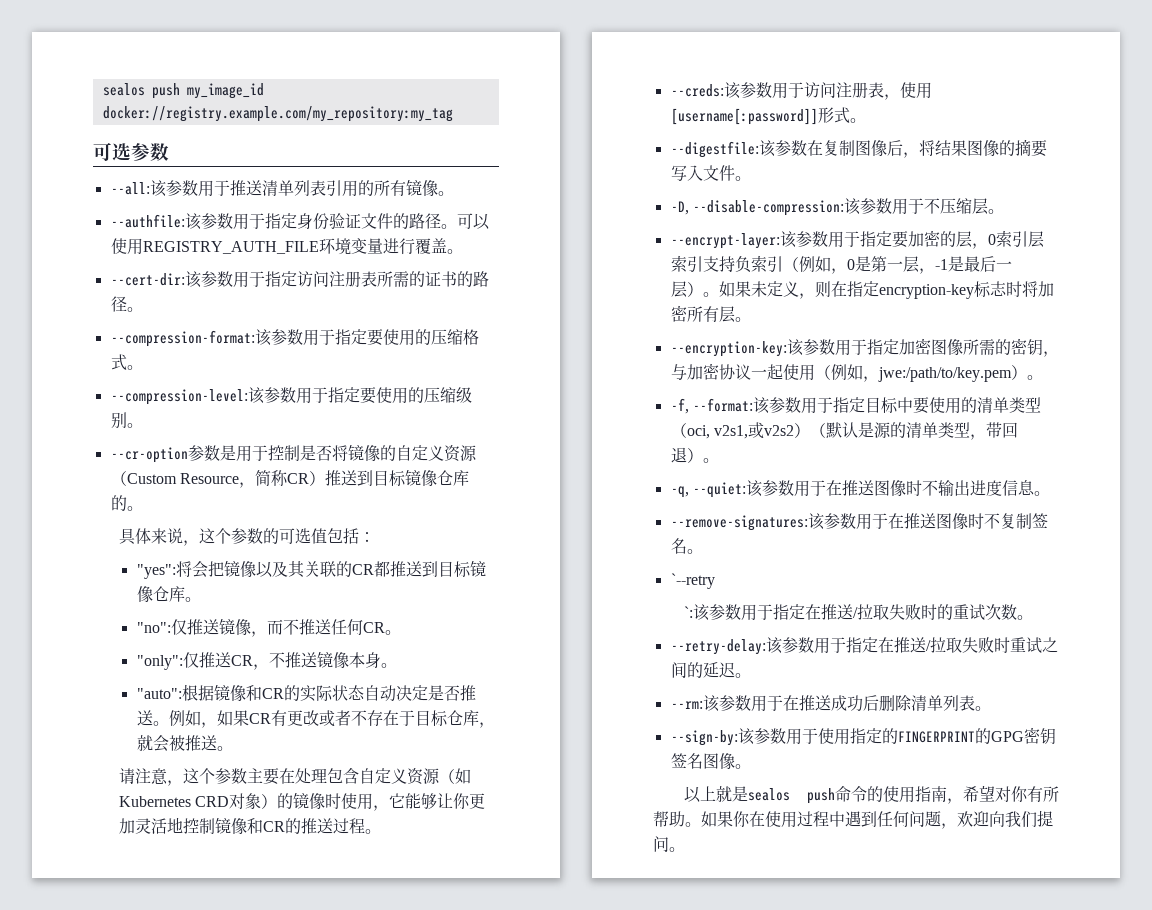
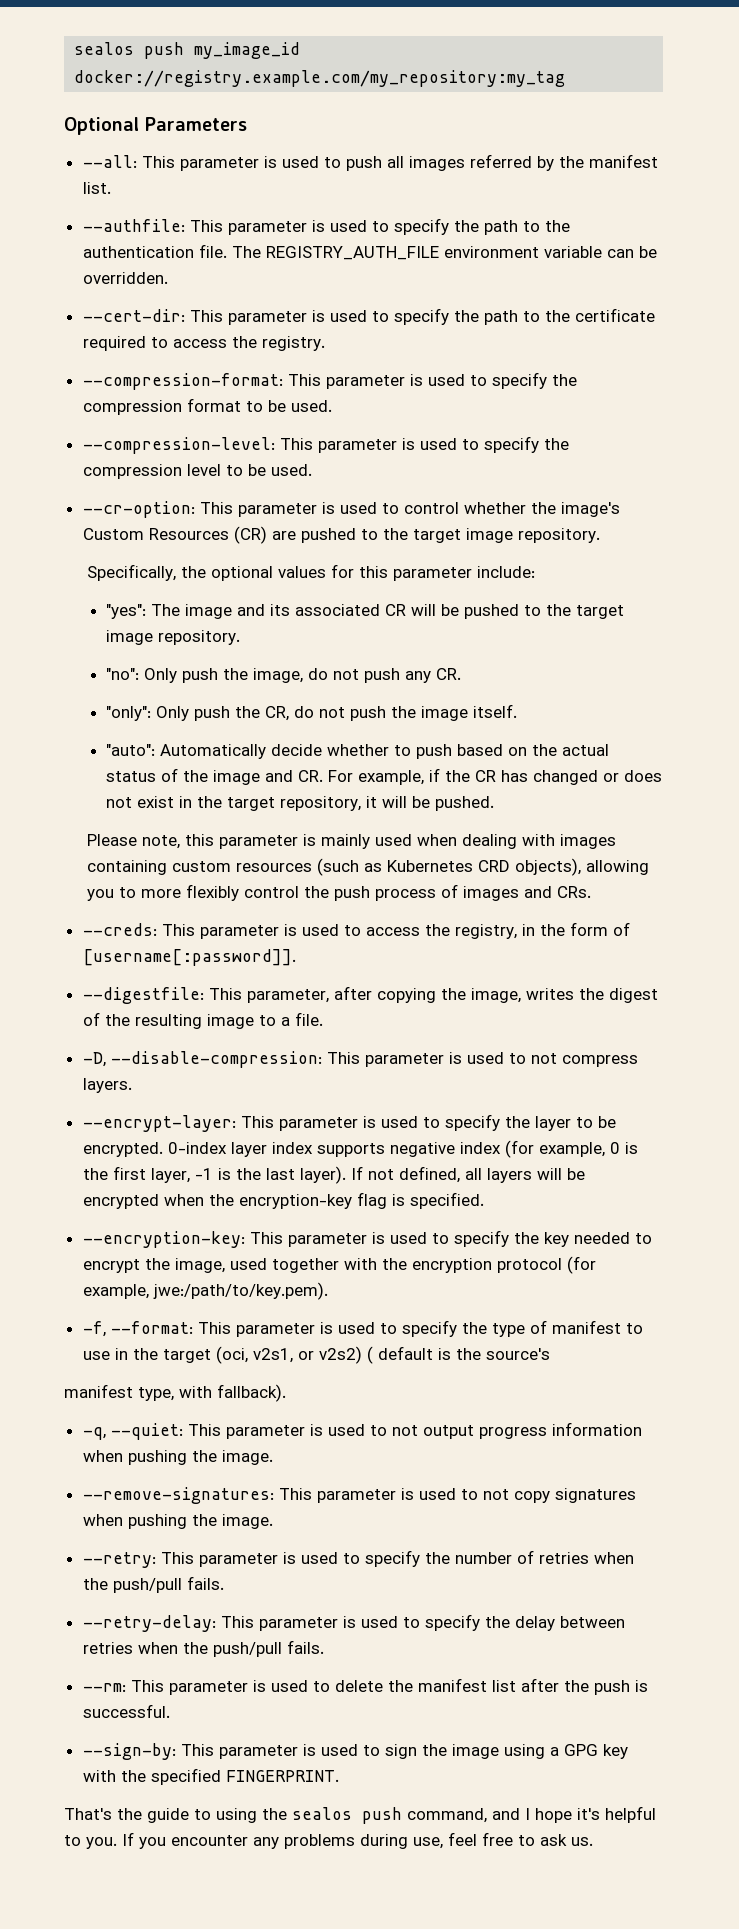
[93,142,169,161] 可选参数 -> [64,117,247,135] Optional Parameters
[149,179,454,197] [110,213,490,230] [110,238,463,255] [110,271,489,288] [110,296,143,312] [110,329,479,347] [110,354,143,370] [110,387,472,405] [110,412,143,428] [110,444,477,463] [110,469,469,488] [110,495,143,511] [119,528,376,546] [136,560,486,579] [136,586,201,603] [136,618,401,637] [136,651,397,670] [136,684,476,702] [136,710,495,728] [136,735,233,752] [119,768,472,786] [119,792,486,811] [119,817,382,835] [670,82,932,100] [670,107,866,125] [670,139,1047,158] [670,165,751,181] [670,198,1004,216] [670,230,1044,249] [670,255,1012,274] [670,281,1054,299] [670,305,751,323] [670,338,1059,357] [670,363,1043,382] [670,397,1041,414] [670,422,1018,440] [670,447,719,463] [670,480,1050,498] [670,513,1048,531] [670,538,703,554] [670,573,715,589] [684,604,1034,621] [670,637,1058,655] [670,662,751,678] [670,695,991,712] [670,727,1056,746] [670,753,751,770] [684,785,1059,804] [653,810,1053,829] [653,836,685,852] 该参数用于推送清单列表引用的所有镜像。 // --authfile:该参数用于指定身份验证文件的路径。可以使用REGISTRY_AUTH_FILE环境变量进行覆盖。 // --cert-dir:该参数用于指定访问注册表所需的证书的路径。 // --compression-format:该参数用于指定要使用的压缩格式。 // --compression-level:该参数用于指定要使用的压缩级别。 // --cr-option参数是用于控制是否将镜像的自定义资源（Custom Resource，简称CR）推送到目标镜像仓库的。 // 具体来说，这个参数的可选值包括： // "yes":将会把镜像以及其关联的CR都推送到目标镜像仓库。 // "no":仅推送镜像，而不推送任何CR。 // "only":仅推送CR，不推送镜像本身。 // "auto":根据镜像和CR的实际状态自动决定是否推送。例如，如果CR有更改或者不存在于目标仓库，就会被推送。 // 请注意，这个参数主要在处理包含自定义资源（如Kubernetes CRD对象）的镜像时使用，它能够让你更加灵活地控制镜像和CR的推送过程。 // --creds:该参数用于访问注册表，使用[username[:password]]形式。 // --digestfile:该参数在复制图像后，将结果图像的摘要写入文件。 // -D, --disable-compression:该参数用于不压缩层。 // --encrypt-layer:该参数用于指定要加密的层，0索引层索引支持负索引（例如，0是第一层，-1是最后一层）。如果未定义，则在指定encryption-key标志时将加密所有层。 // --encryption-key:该参数用于指定加密图像所需的密钥，与加密协议一起使用（例如，jwe:/path/to/key.pem）。 // -f, --format:该参数用于指定目标中要使用的清单类型（oci, v2s1,或v2s2）（默认是源的清单类型，带回退）。 // -q, --quiet:该参数用于在推送图像时不输出进度信息。 // --remove-signatures:该参数用于在推送图像时不复制签名。 // `--retry // `:该参数用于指定在推送/拉取失败时的重试次数。 // --retry-delay:该参数用于指定在推送/拉取失败时重试之间的延迟。 // --rm:该参数用于在推送成功后删除清单列表。 // --sign-by:该参数用于使用指定的FINGERPRINT的GPG密钥签名图像。 // 以上就是sealos push命令的使用指南，希望对你有所帮助。如果你在使用过程中遇到任何问题，欢迎向我们提问。 -> [141,154,658,171] [82,182,111,194] [82,218,570,235] [82,244,657,260] [82,272,168,284] [82,308,655,325] [82,336,325,351] [82,372,577,390] [82,398,332,415] [82,436,569,454] [82,464,312,479] [82,501,620,518] [82,526,600,544] [87,564,536,581] [105,604,624,619] [105,630,240,645] [105,668,461,683] [105,704,517,721] [105,744,609,759] [105,768,662,785] [105,796,494,811] [87,834,617,849] [87,858,650,876] [87,884,592,901] [82,922,630,939] [82,949,296,966] [82,986,658,1004] [82,1012,323,1029] [82,1051,638,1068] [82,1078,132,1093] [82,1114,616,1132] [82,1140,638,1158] [82,1166,585,1184] [82,1192,484,1209] [82,1230,652,1248] [82,1256,596,1274] [82,1282,328,1300] [82,1320,643,1337] [82,1346,550,1364] [64,1384,286,1402] [82,1422,642,1440] [82,1450,273,1465] [82,1487,636,1504] [82,1514,273,1529] [82,1550,634,1568] [82,1576,224,1593] [82,1614,625,1632] [82,1640,324,1657] [82,1678,648,1695] [82,1704,170,1718] [82,1743,628,1760] [82,1768,339,1785] [64,1806,656,1824] [64,1832,593,1849] This parameter is used to push all images referred by the manifest list. // --authfile: This parameter is used to specify the path to the authentication file. The REGISTRY_AUTH_FILE environment variable can be overridden. // --cert-dir: This parameter is used to specify the path to the certificate required to access the registry. // --compression-format: This parameter is used to specify the compression format to be used. // --compression-level: This parameter is used to specify the compression level to be used. // --cr-option: This parameter is used to control whether the image's Custom Resources (CR) are pushed to the target image repository. // Specifically, the optional values for this parameter include: // "yes": The image and its associated CR will be pushed to the target image repository. // "no": Only push the image, do not push any CR. // "only": Only push the CR, do not push the image itself. // "auto": Automatically decide whether to push based on the actual status of the image and CR. For example, if the CR has changed or does not exist in the target repository, it will be pushed. // Please note, this parameter is mainly used when dealing with images containing custom resources (such as Kubernetes CRD objects), allowing you to more flexibly control the push process of images and CRs. // --creds: This parameter is used to access the registry, in the form of [username[:password]]. // --digestfile: This parameter, after copying the image, writes the digest of the resulting image to a file. // -D, --disable-compression: This parameter is used to not compress layers. // --encrypt-layer: This parameter is used to specify the layer to be encrypted. 0-index layer index supports negative index (for example, 0 is the first layer, -1 is the last layer). If not defined, all layers will be encrypted when the encryption-key flag is specified. // --encryption-key: This parameter is used to specify the key needed to encrypt the image, used together with the encryption protocol (for example, jwe:/path/to/key.pem). // -f, --format: This parameter is used to specify the type of manifest to use in the target (oci, v2s1, or v2s2) ( default is the source's // manifest type, with fallback). // -q, --quiet: This parameter is used to not output progress information when pushing the image. // --remove-signatures: This parameter is used to not copy signatures when pushing the image. // --retry: This parameter is used to specify the number of retries when the push/pull fails. // --retry-delay: This parameter is used to specify the delay between retries when the push/pull fails. // --rm: This parameter is used to delete the manifest list after the push is successful. // --sign-by: This parameter is used to sign the image using a GPG key with the specified FINGERPRINT. // That's the guide to using the sealos push command, and I hope it's helpful to you. If you encounter any problems during use, feel free to ask us.

